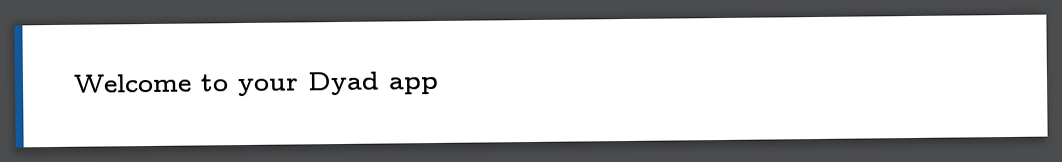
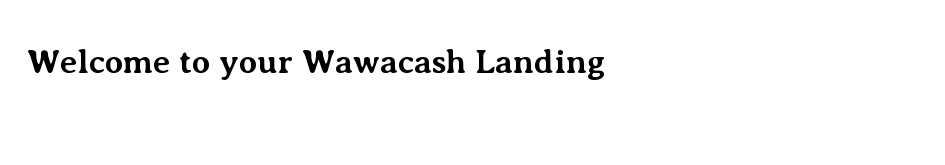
[307,71,439,96] Dyad app -> [302,49,606,80] Wawacash Landing

